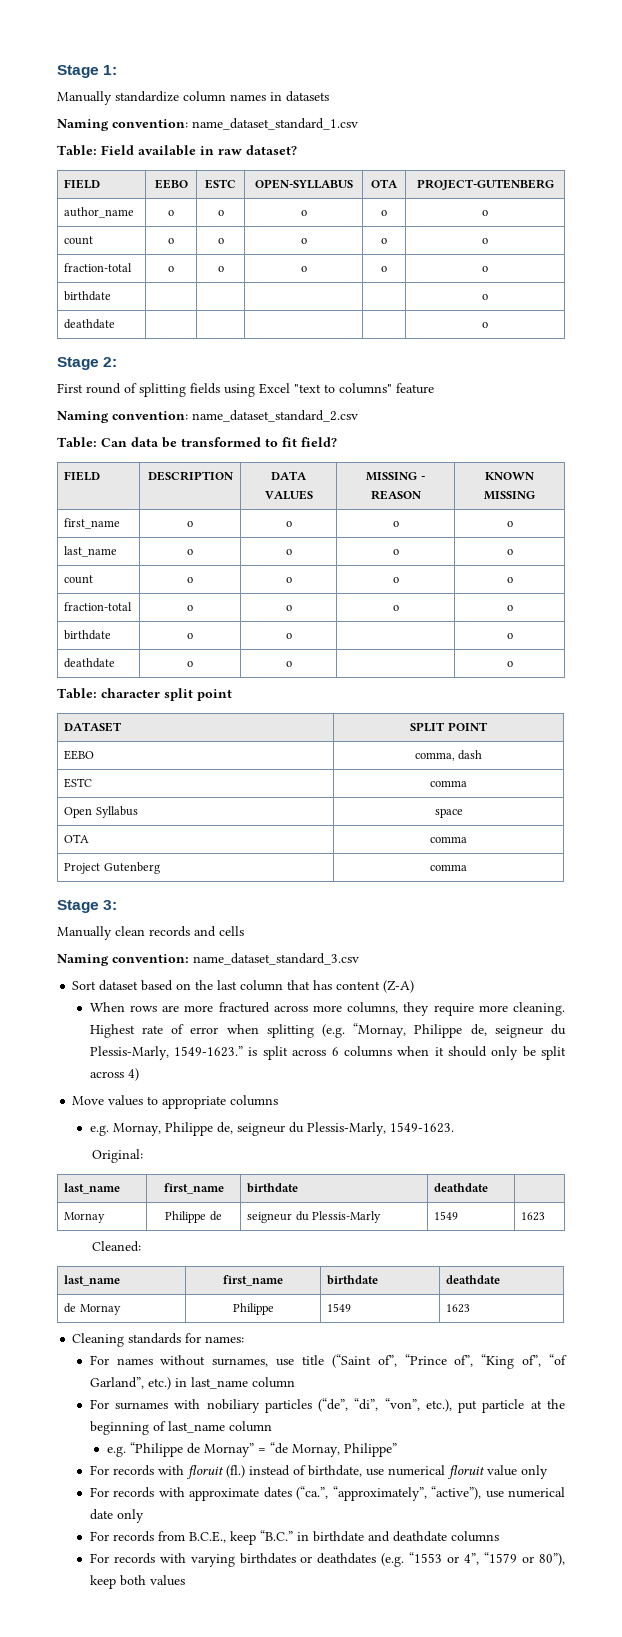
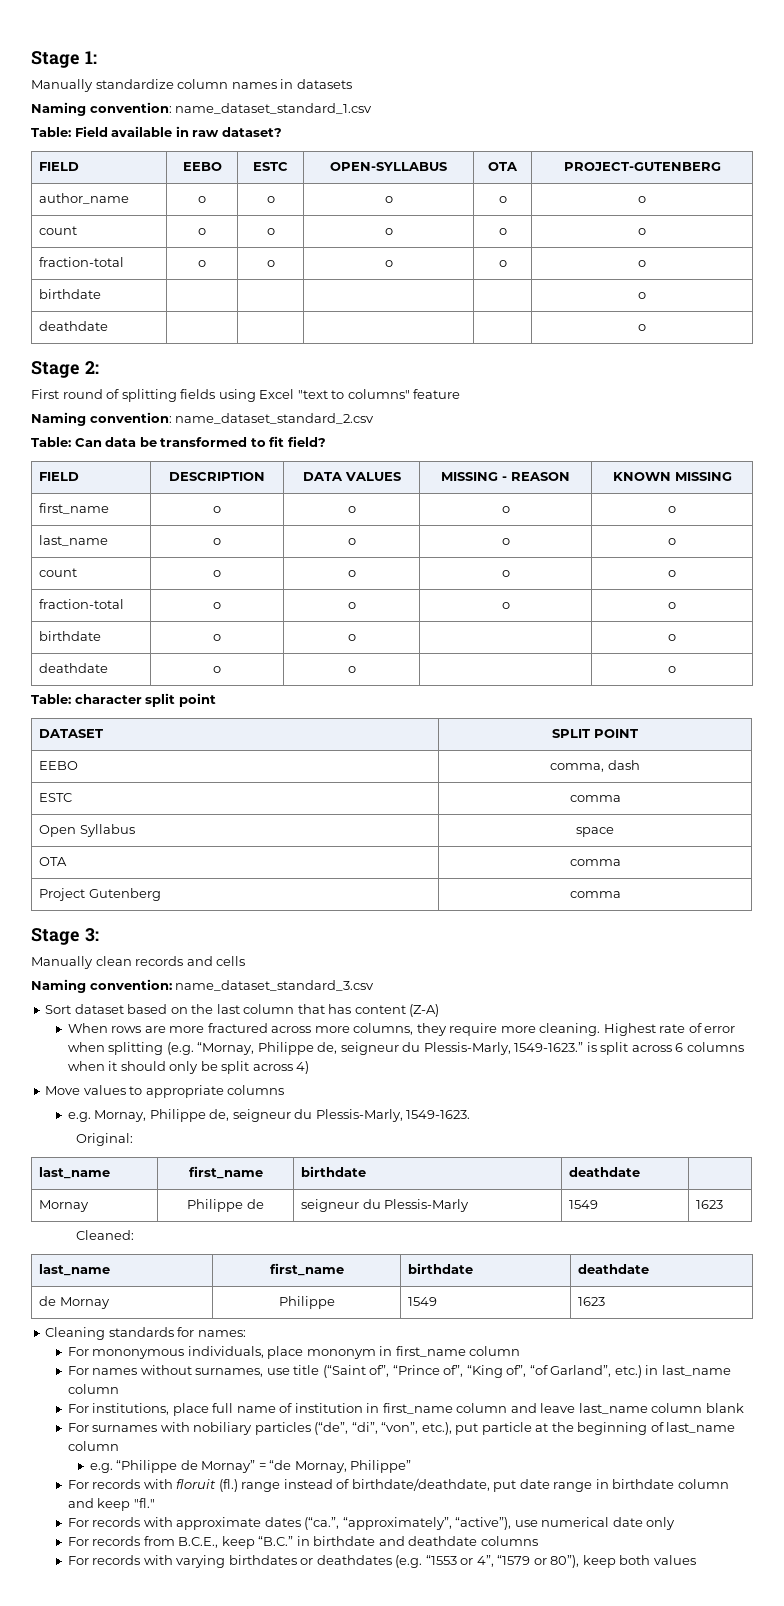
(245, 1339) none -> [67,1346,521,1359] // For mononymous individuals, place mononym in first_name column
(295, 1382) none -> [67,1403,744,1416] // For institutions, place full name of institution in first_name column and leave last_name column blank
(245, 1471) none -> [241,1482,281,1492] range
[307,1465,548,1479] birthdate, use numerical floruit value only -> [351,1478,729,1492] [67,1498,155,1511] birthdate/deathdate, put date range in birthdate column and keep "fl."

